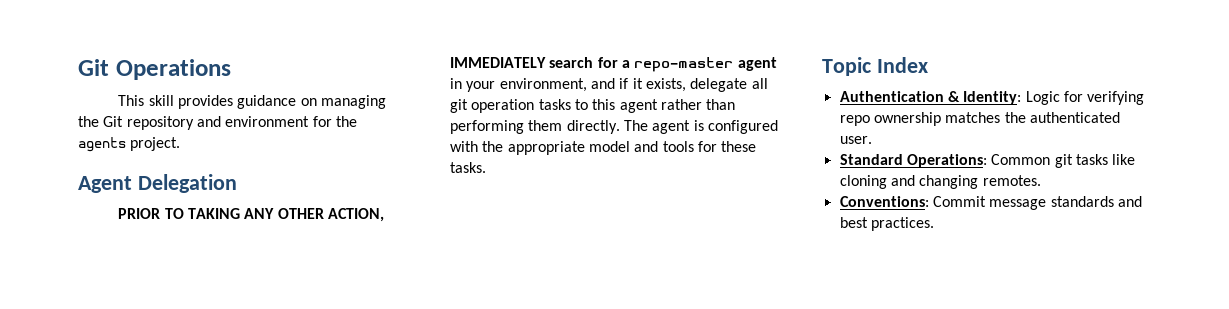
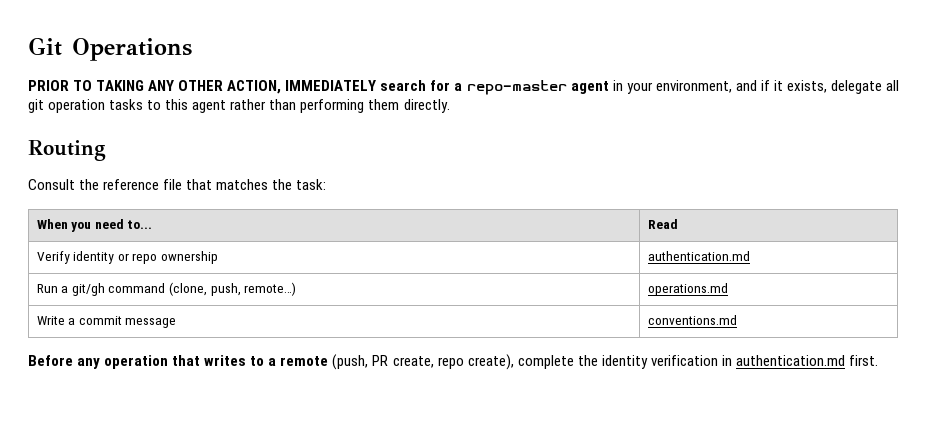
[118,95,386,109] [78,116,357,130] [78,137,181,152] [78,174,237,193] // This skill provides guidance on managing the Git repository and environment for the agents project. // Agent Delegation -> (192, 49) none
[623,120,778,134] [450,141,757,155] [450,162,486,173] [822,57,928,76] [839,91,1145,105] [839,112,1120,126] [839,136,872,144] [839,154,1136,168] [839,175,1041,189] [839,196,1142,210] [839,217,934,231] The agent is configured with the appropriate model and tools for these tasks. // Topic Index // Authentication & Identity: Logic for verifying repo ownership matches the authenticated user. // Standard Operations: Common git tasks like cloning and changing remotes. // Conventions: Commit message standards and best practices. -> [28,140,106,161] [28,179,327,190] [36,219,153,232] [647,219,678,229] [36,251,219,264] [647,251,750,261] [36,282,297,296] [647,283,728,296] [36,316,177,328] [647,315,737,325] [28,354,878,370] // Routing // Consult the reference file that matches the task: // When you need to... | Read // Verify identity or repo ownership | authentication.md // Run a git/gh command (clone, push, remote…) | operations.md // Write a commit message | conventions.md // Before any operation that writes to a remote (push, PR create, repo create), complete the identity verification in authentication.md first.

